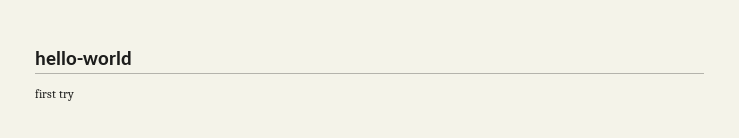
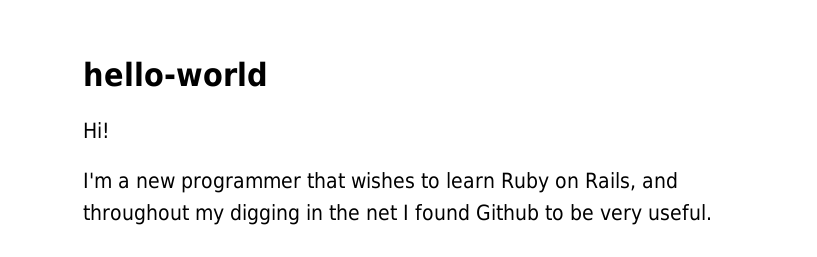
[35,89,75,101] first try -> [83,122,110,138] [83,172,678,193] [83,204,712,225] Hi! // I'm a new programmer that wishes to learn Ruby on Rails, and throughout my digging in the net I found Github to be very useful.

